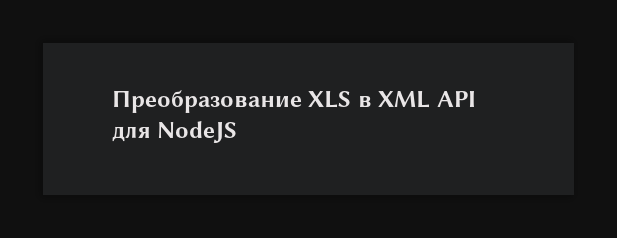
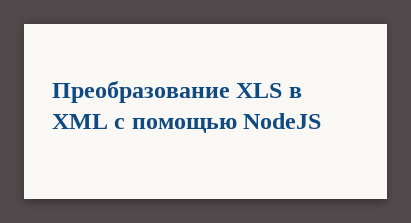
[436,91,476,107] [112,126,151,142] API для -> [114,118,237,133] с помощью

